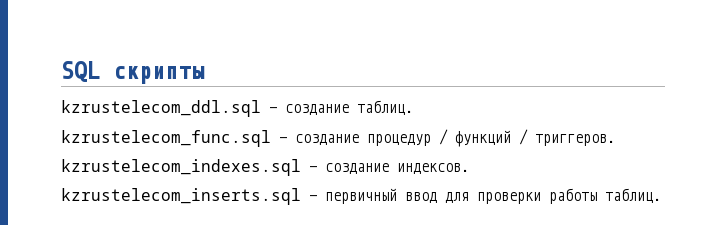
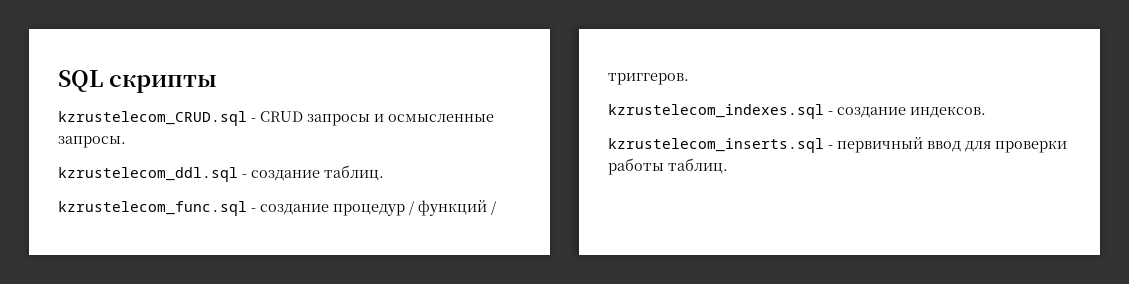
(205, 75) none -> [58,111,494,126] [58,136,126,148] // kzrustelecom_CRUD.sql - CRUD запросы и осмысленные запросы.

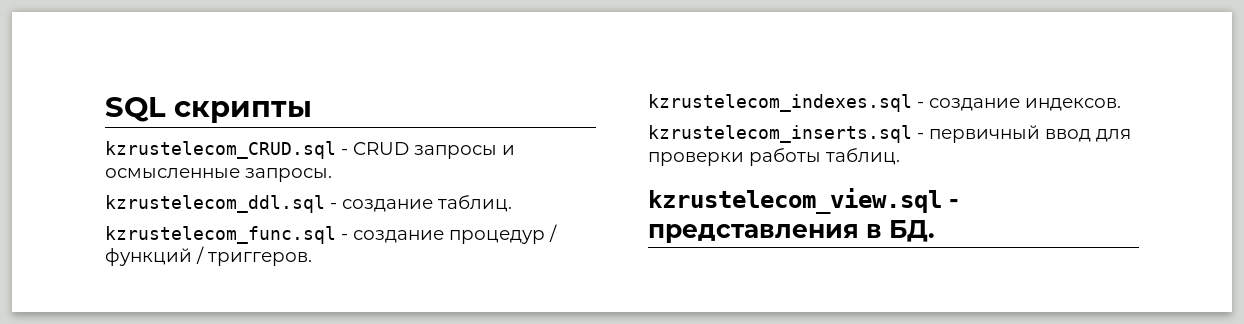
(728, 166) none -> [648,188,959,214] [648,220,935,243] // kzrustelecom_view.sql - представления в БД.

